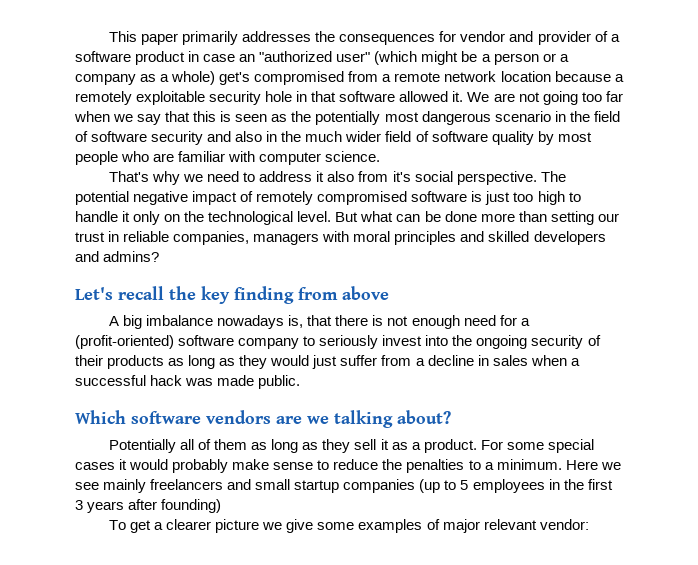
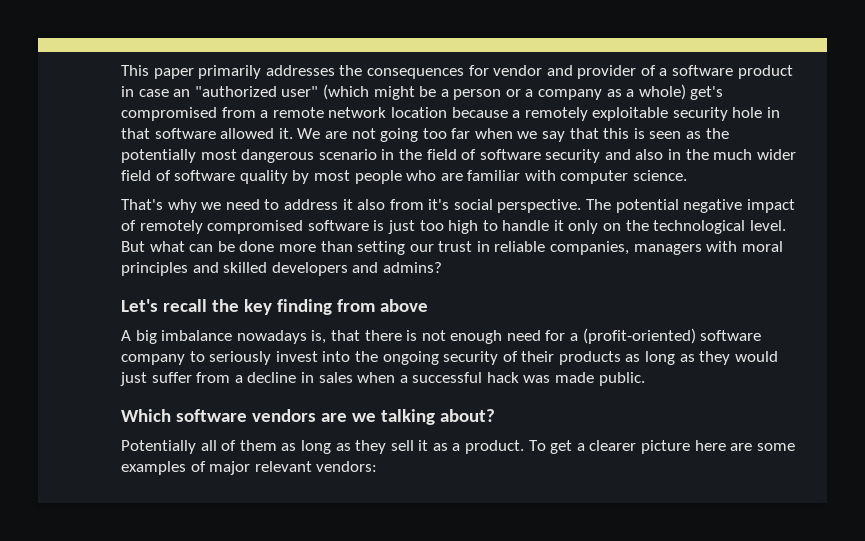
[480,439,594,453] [75,459,621,473] [75,479,613,493] [75,499,222,513] For some special cases it would probably make sense to reduce the penalties to a minimum. Here we see mainly freelancers and small startup companies (up to 5 employees in the first 3 years after founding) // -> (525, 447) none
[262,519,314,533] we give -> [694,440,753,451] here are
[539,519,589,530] vendor: -> [316,461,378,472] vendors:

